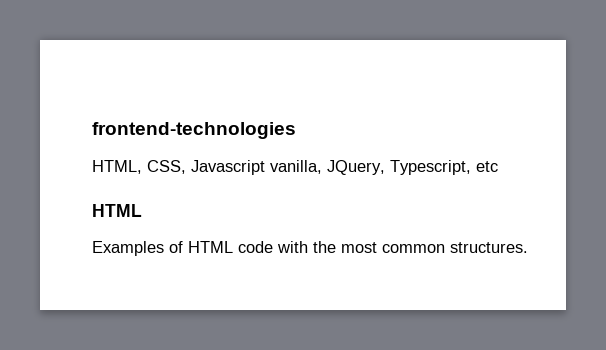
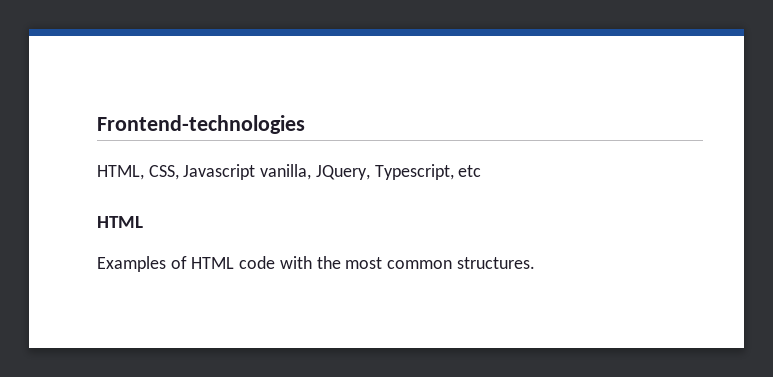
[92,122,296,139] frontend-technologies -> [97,115,305,134] Frontend-technologies

